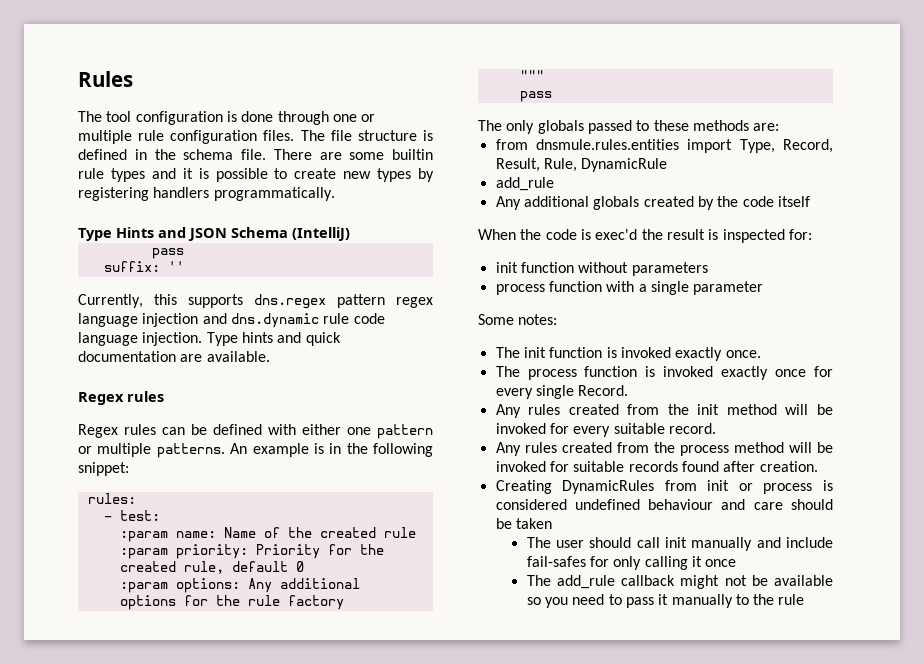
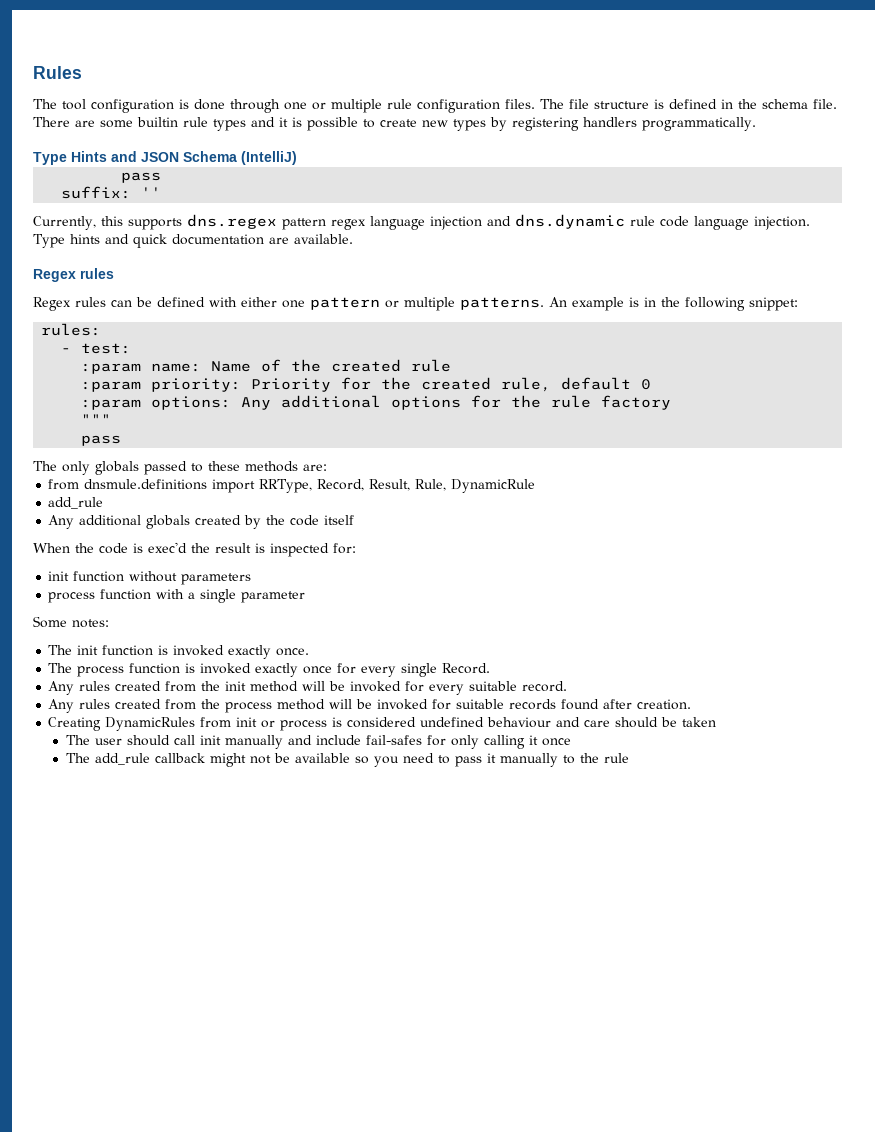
[535,139,775,153] dnsmule.rules.entities import Type, -> [84,479,313,493] dnsmule.definitions import RRType,

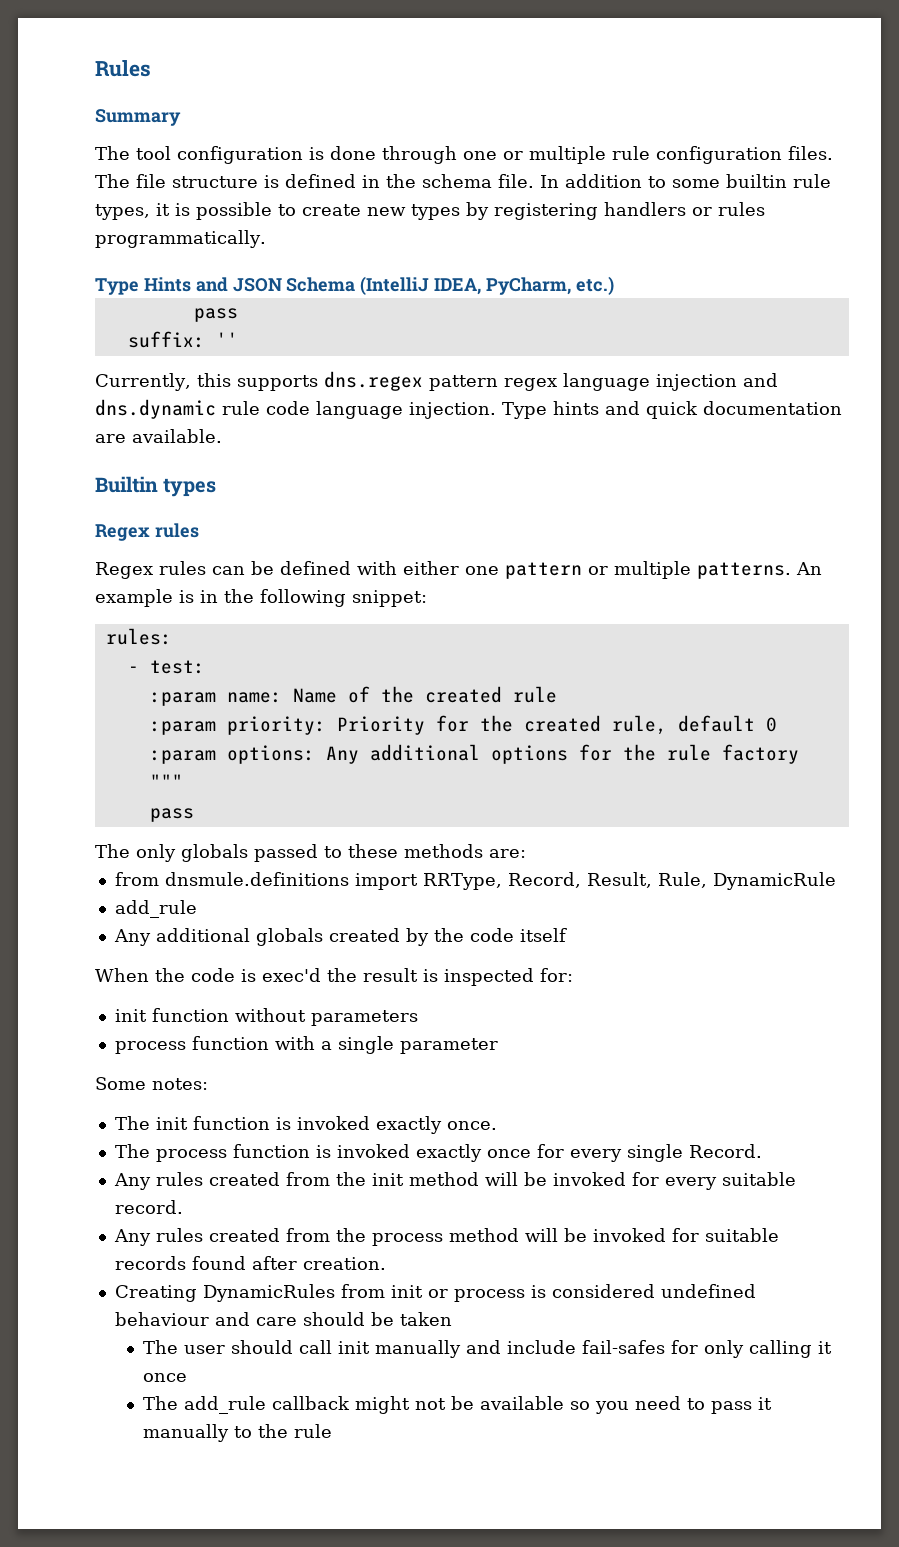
(82, 72) none -> [95,109,181,126] // Summary
[33,117,95,127] There are -> [540,174,666,188] In addition to
[213,117,275,131] types and -> [95,204,150,220] types,
(637, 122) none -> [692,202,765,216] or rules
[241,151,297,165] (IntelliJ) -> [360,276,614,295] (IntelliJ IDEA, PyCharm, etc.)
(353, 239) none -> [95,476,217,497] // Builtin types

